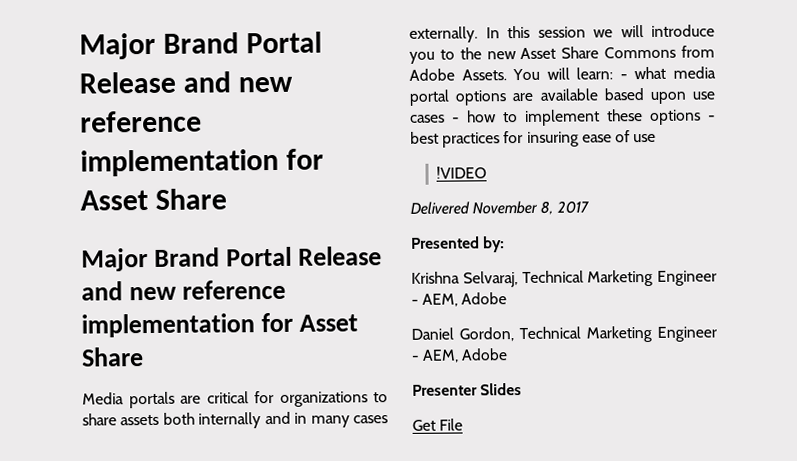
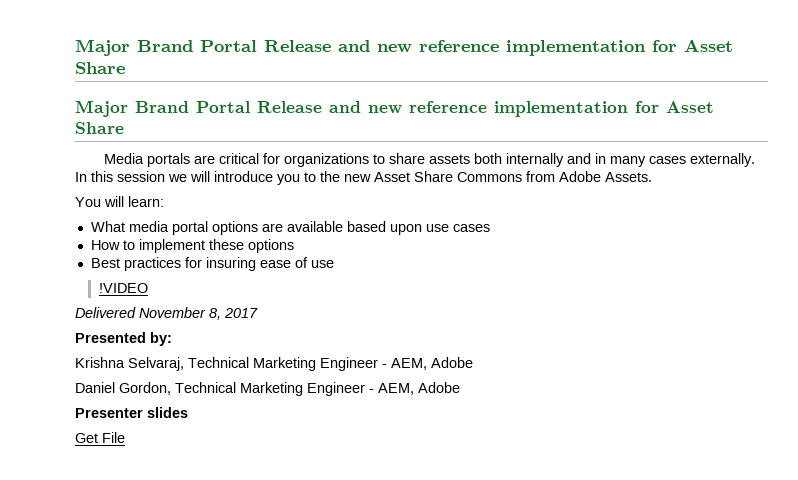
(507, 75) none -> (652, 177) //
[619,66,667,80] - what -> [90,221,125,232] // What
[452,110,497,123] - how -> [90,240,120,250] // How
[708,115,716,121] [410,131,439,144] - best -> [90,258,120,268] // Best
[480,383,523,396] Slides -> [147,407,188,418] slides

